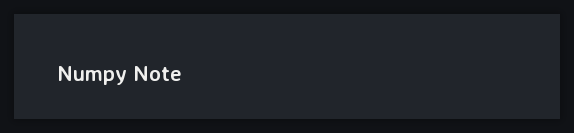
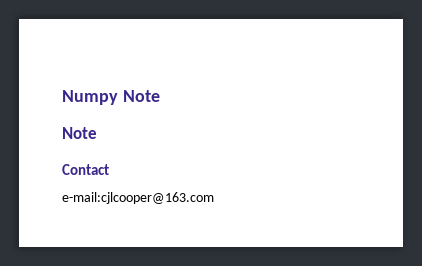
(182, 73) none -> [62,127,97,139] [62,164,109,175] [62,192,214,204] // Note // Contact // e-mail:cjlcooper@163.com

